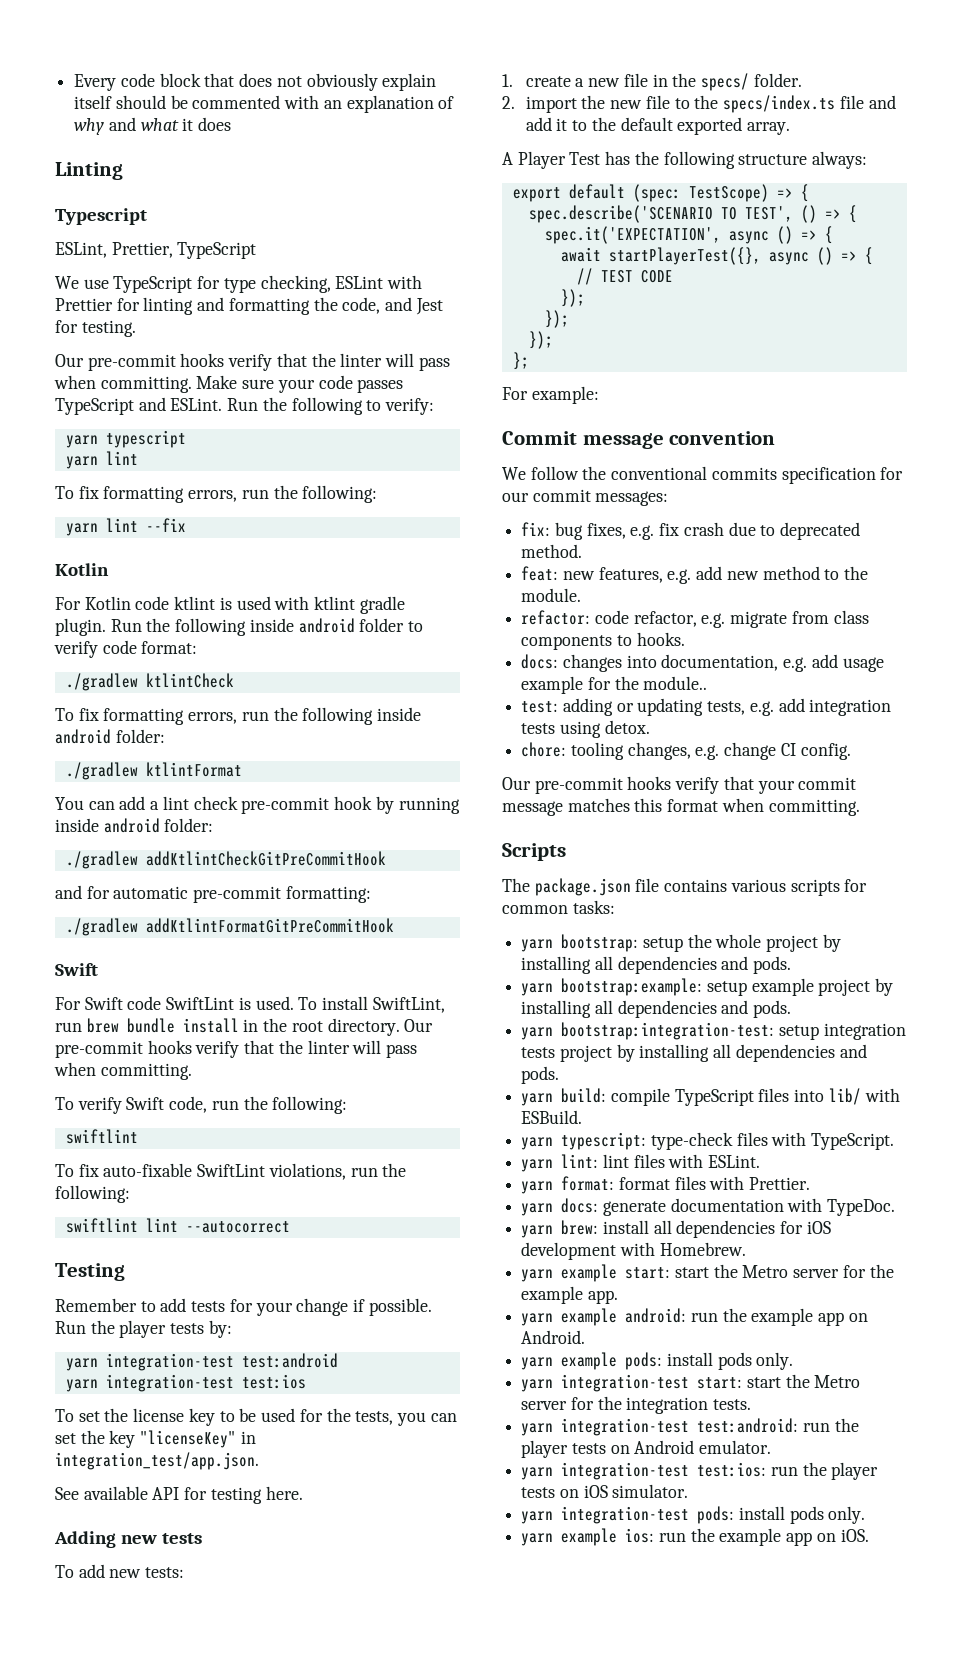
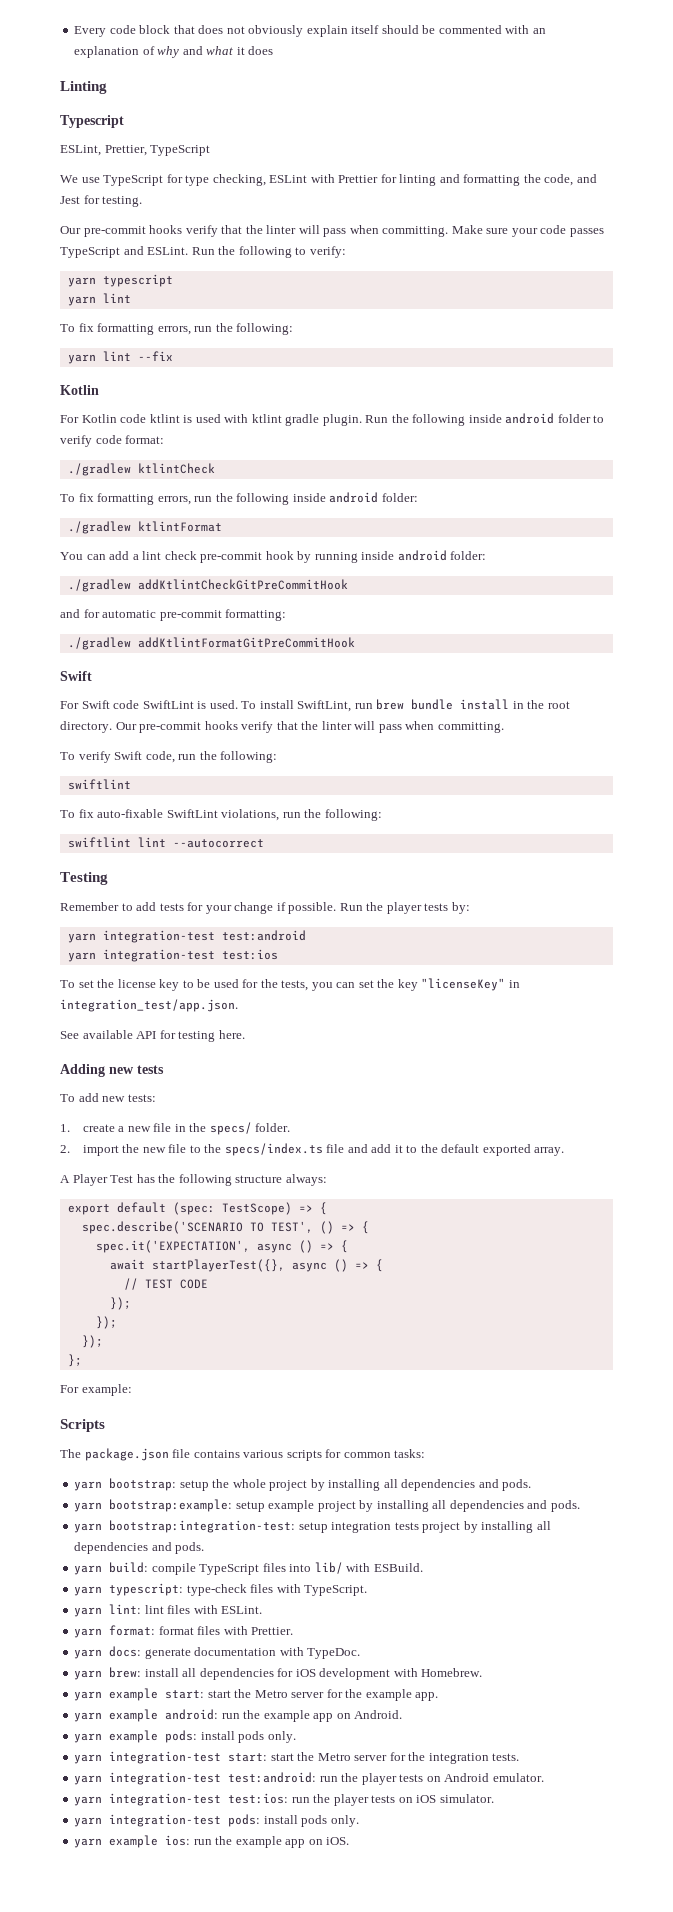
[502,431,776,449] [502,466,904,484] [502,489,669,506] [521,522,861,540] [521,544,583,558] [521,566,869,584] [521,588,582,602] [521,610,869,628] [521,632,685,650] [521,654,884,672] [521,676,708,694] [521,698,892,716] [521,720,650,738] [521,742,851,760] [502,776,857,794] [502,798,860,816] // Commit message convention // We follow the conventional commits specification for our commit messages: // fix: bug fixes, e.g. fix crash due to deprecated method. // feat: new features, e.g. add new method to the module. // refactor: code refactor, e.g. migrate from class components to hooks. // docs: changes into documentation, e.g. add usage example for the module.. // test: adding or updating tests, e.g. add integration tests using detox. // chore: tooling changes, e.g. change CI config. // Our pre-commit hooks verify that your commit message matches this format when committing. -> (132, 1390) none

